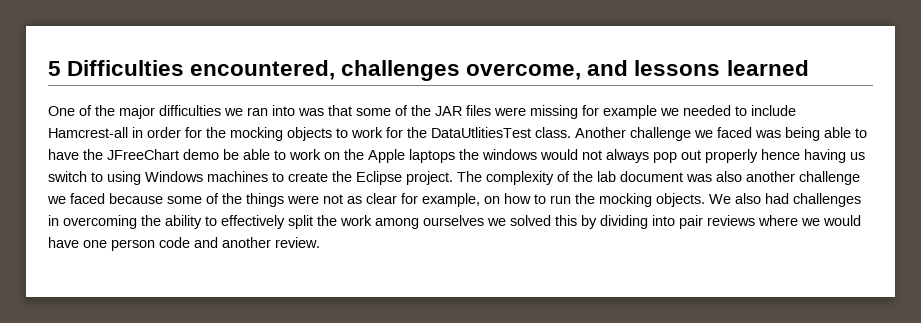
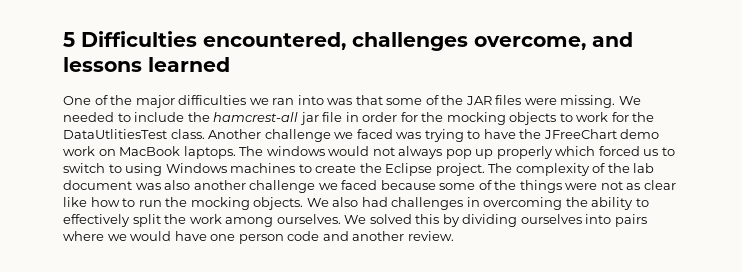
[530,105,796,119] [48,127,128,138] missing for example we needed to include Hamcrest-all -> [560,95,641,108] [63,112,343,125] missing. We needed to include the hamcrest-all jar file
[785,127,851,141] being able -> [424,129,464,142] trying
[223,149,479,163] be able to work on the Apple laptops the -> [63,146,264,159] work on MacBook laptops. The
[681,149,865,163] out properly hence having us -> [475,146,675,159] up properly which forced us to
[401,193,500,207] for example, on -> [63,197,87,207] like
[423,215,506,226] ourselves we -> [276,214,367,224] ourselves. We
[652,215,755,229] into pair reviews -> [520,214,647,227] ourselves into pairs

